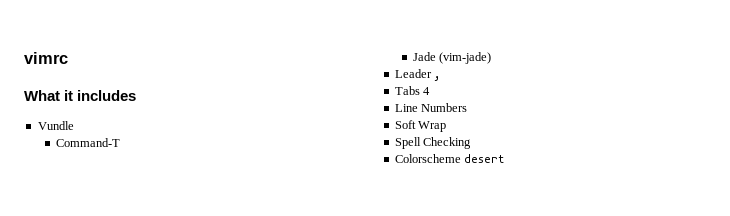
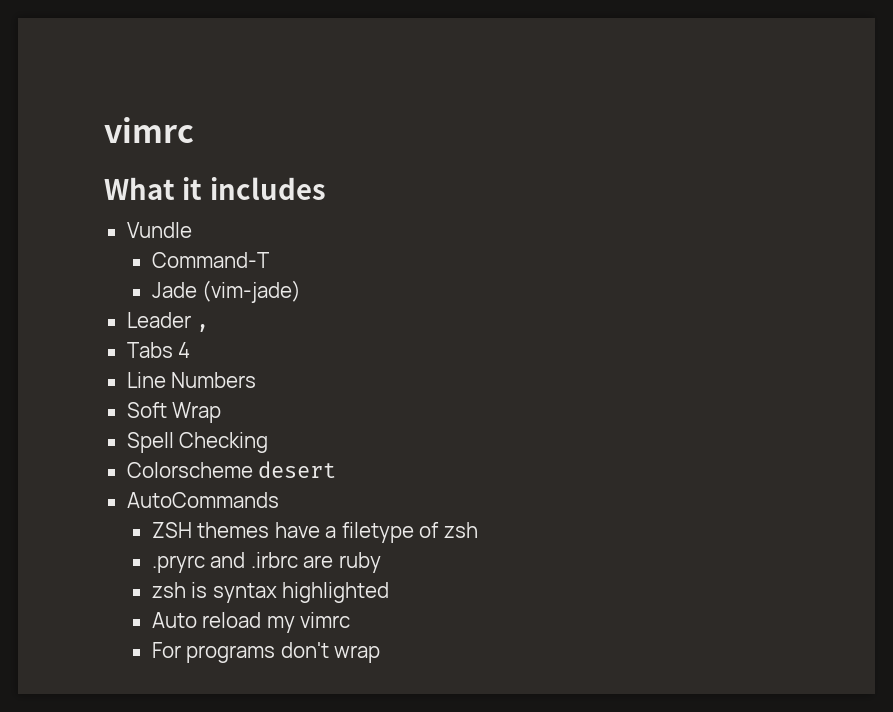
(506, 158) none -> [126,492,279,508] [151,522,478,543] [151,552,381,573] [151,582,390,603] [151,612,351,633] [151,642,381,663] // AutoCommands // ZSH themes have a filetype of zsh // .pryrc and .irbrc are ruby // zsh is syntax highlighted // Auto reload my vimrc // For programs don't wrap

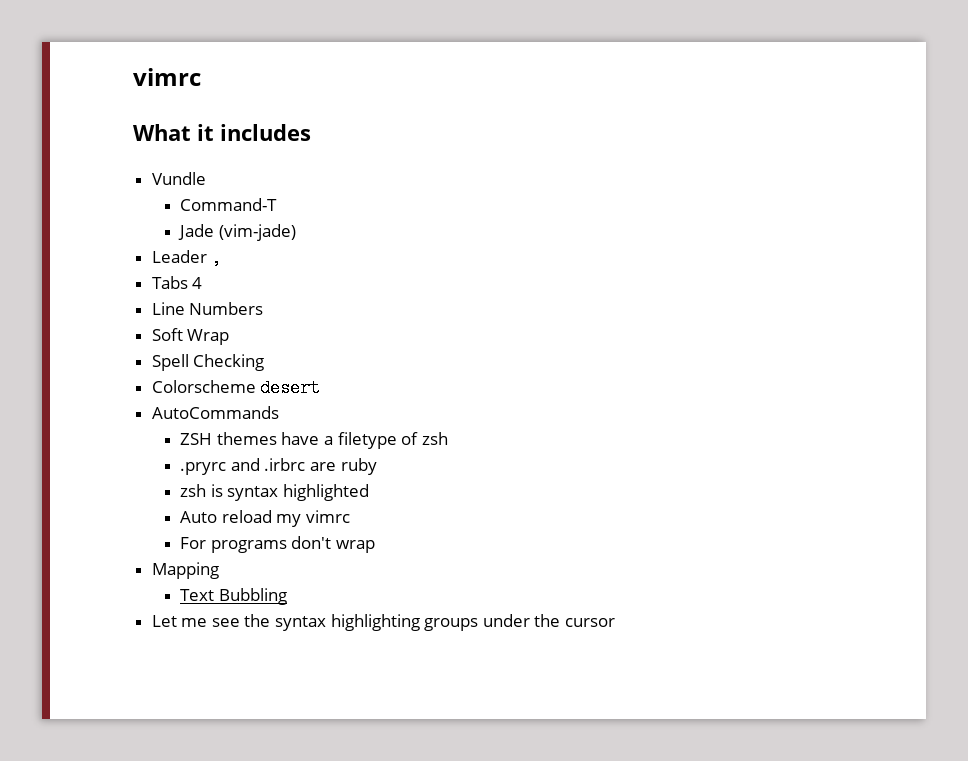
(381, 654) none -> [151,562,219,579] [180,588,287,605] [151,614,616,631] // Mapping // Text Bubbling // Let me see the syntax highlighting groups under the cursor

